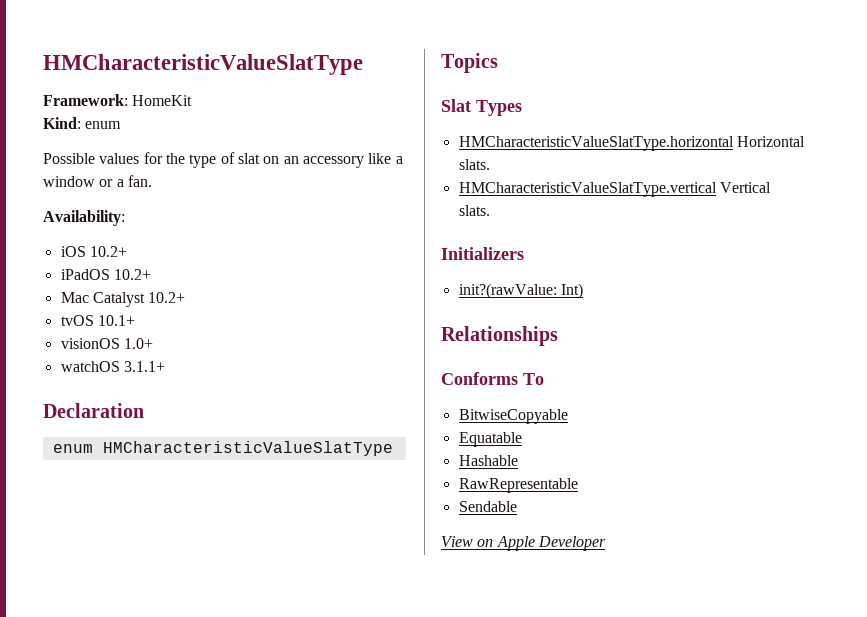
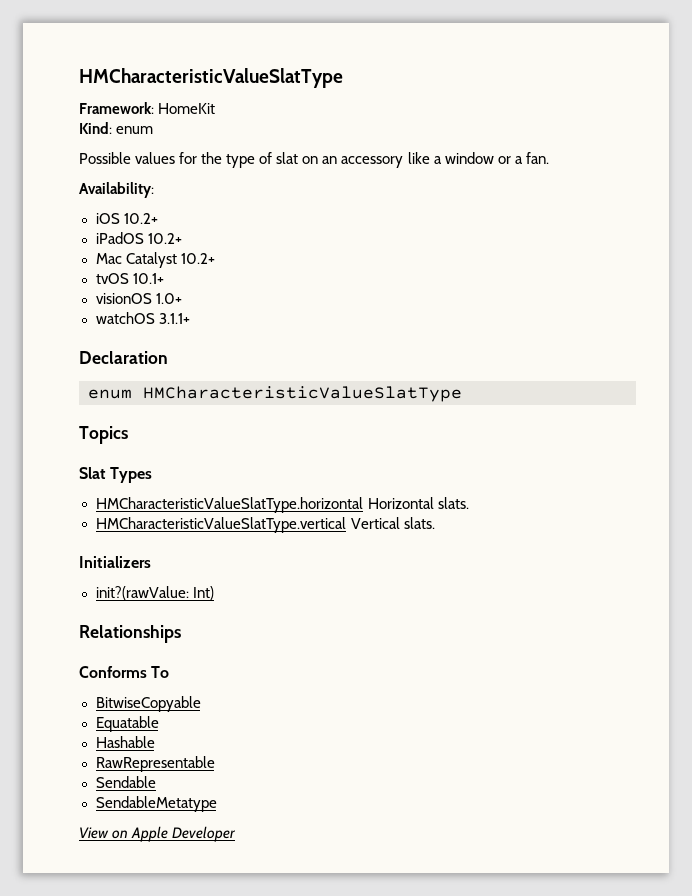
(517, 506) none -> [95,796,217,812] // SendableMetatype

